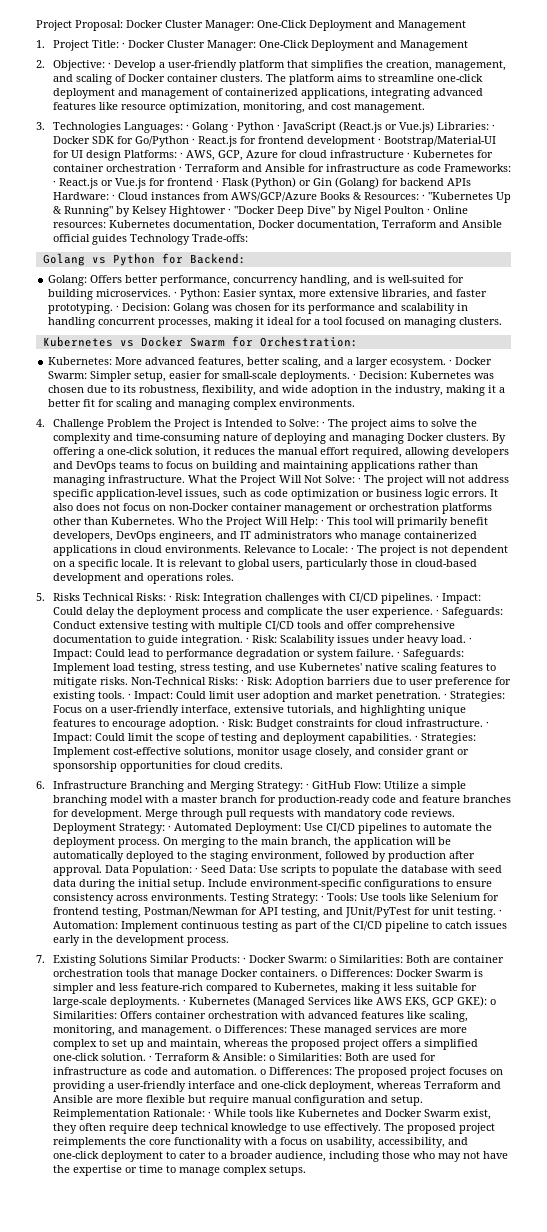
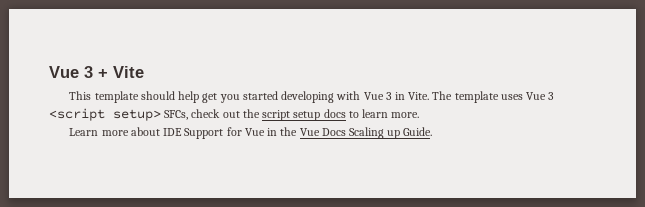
[36,20,466,31] [36,40,468,51] [36,60,506,71] [52,74,483,85] [52,88,483,99] [52,102,425,113] [36,121,495,133] [52,136,496,147] [52,150,493,161] [52,164,511,172] [52,177,471,189] [52,192,511,203] [52,206,468,217] [52,220,502,231] [52,234,248,245] [42,253,246,266] [48,275,465,286] [48,289,488,300] [48,303,469,314] [48,317,503,328] [42,336,358,347] [48,357,493,368] [48,371,495,382] [48,385,506,396] [48,399,356,410] [36,419,477,430] [52,433,506,444] [52,447,509,458] [52,461,478,472] [52,475,509,486] [52,489,498,500] [52,503,492,514] [52,517,488,528] [52,531,477,542] [52,545,508,556] [52,559,477,570] [52,573,234,584] [36,593,481,604] [52,607,503,618] [52,621,455,632] [52,635,472,646] [52,649,464,660] [52,663,496,674] [52,677,511,688] [52,691,505,702] [52,705,466,716] [52,719,489,730] [52,733,476,744] [52,747,469,758] [52,761,283,772] [36,781,466,792] [52,795,511,806] [52,809,455,820] [52,823,492,834] [52,837,451,848] [52,851,475,862] [52,865,502,876] [52,879,492,890] [52,893,499,904] [52,907,502,918] [52,921,507,932] [52,935,229,946] [36,955,504,966] [52,969,483,980] [52,983,477,994] [52,996,496,1008] [52,1011,468,1022] [52,1025,467,1036] [52,1039,478,1050] [52,1053,436,1061] [52,1067,503,1078] [52,1081,501,1092] [52,1095,423,1106] [52,1109,491,1120] [52,1123,495,1134] [52,1137,468,1148] [52,1151,508,1162] [52,1165,306,1176] Project Proposal: Docker Cluster Manager: One-Click Deployment and Management // 1. Project Title: · Docker Cluster Manager: One-Click Deployment and Management // 2. Objective: · Develop a user-friendly platform that simplifies the creation, management, and scaling of Docker container clusters. The platform aims to streamline one-click deployment and management of containerized applications, integrating advanced features like resource optimization, monitoring, and cost management. // 3. Technologies Languages: · Golang · Python · JavaScript (React.js or Vue.js) Libraries: · Docker SDK for Go/Python · React.js for frontend development · Bootstrap/Material-UI for UI design Platforms: · AWS, GCP, Azure for cloud infrastructure · Kubernetes for container orchestration · Terraform and Ansible for infrastructure as code Frameworks: · React.js or Vue.js for frontend · Flask (Python) or Gin (Golang) for backend APIs Hardware: · Cloud instances from AWS/GCP/Azure Books & Resources: · "Kubernetes Up & Running" by Kelsey Hightower · "Docker Deep Dive" by Nigel Poulton · Online resources: Kubernetes documentation, Docker documentation, Terraform and Ansible official guides Technology Trade-offs: // Golang vs Python for Backend: // Golang: Offers better performance, concurrency handling, and is well-suited for building microservices. · Python: Easier syntax, more extensive libraries, and faster prototyping. · Decision: Golang was chosen for its performance and scalability in handling concurrent processes, making it ideal for a tool focused on managing clusters. // Kubernetes vs Docker Swarm for Orchestration: // Kubernetes: More advanced features, better scaling, and a larger ecosystem. · Docker Swarm: Simpler setup, easier for small-scale deployments. · Decision: Kubernetes was chosen due to its robustness, flexibility, and wide adoption in the industry, making it a better fit for scaling and managing complex environments. // 4. Challenge Problem the Project is Intended to Solve: · The project aims to solve the complexity and time-consuming nature of deploying and managing Docker clusters. By offering a one-click solution, it reduces the manual effort required, allowing developers and DevOps teams to focus on building and maintaining applications rather than managing infrastructure. What the Project Will Not Solve: · The project will not address specific application-level issues, such as code optimization or business logic errors. It also does not focus on non-Docker container management or orchestration platforms other than Kubernetes. Who the Project Will Help: · This tool will primarily benefit developers, DevOps engineers, and IT administrators who manage containerized applications in cloud environments. Relevance to Locale: · The project is not dependent on a specific locale. It is relevant to global users, particularly those in cloud-based development and operations roles. // 5. Risks Technical Risks: · Risk: Integration challenges with CI/CD pipelines. · Impact: Could delay the deployment process and complicate the user experience. · Safeguards: Conduct extensive testing with multiple CI/CD tools and offer comprehensive documentation to guide integration. · Risk: Scalability issues under heavy load. · Impact: Could lead to performance degradation or system failure. · Safeguards: Implement load testing, stress testing, and use Kubernetes' native scaling features to mitigate risks. Non-Technical Risks: · Risk: Adoption barriers due to user preference for existing tools. · Impact: Could limit user adoption and market penetration. · Strategies: Focus on a user-friendly interface, extensive tutorials, and highlighting unique features to encourage adoption. · Risk: Budget constraints for cloud infrastructure. · Impact: Could limit the scope of testing and deployment capabilities. · Strategies: Implement cost-effective solutions, monitor usage closely, and consider grant or sponsorship opportunities for cloud credits. // 6. Infrastructure Branching and Merging Strategy: · GitHub Flow: Utilize a simple branching model with a master branch for production-ready code and feature branches for development. Merge through pull requests with mandatory code reviews. Deployment Strategy: · Automated Deployment: Use CI/CD pipelines to automate the deployment process. On merging to the main branch, the application will be automatically deployed to the staging environment, followed by production after approval. Data Population: · Seed Data: Use scripts to populate the database with seed data during the initial setup. Include environment-specific configurations to ensure consistency across environments. Testing Strategy: · Tools: Use tools like Selenium for frontend testing, Postman/Newman for API testing, and JUnit/PyTest for unit testing. · Automation: Implement continuous testing as part of the CI/CD pipeline to catch issues early in the development process. // 7. Existing Solutions Similar Products: · Docker Swarm: o Similarities: Both are container orchestration tools that manage Docker containers. o Differences: Docker Swarm is simpler and less feature-rich compared to Kubernetes, making it less suitable for large-scale deployments. · Kubernetes (Managed Services like AWS EKS, GCP GKE): o Similarities: Offers container orchestration with advanced features like scaling, monitoring, and management. o Differences: These managed services are more complex to set up and maintain, whereas the proposed project offers a simplified one-click solution. · Terraform & Ansible: o Similarities: Both are used for infrastructure as code and automation. o Differences: The proposed project focuses on providing a user-friendly interface and one-click deployment, whereas Terraform and Ansible are more flexible but require manual configuration and setup. Reimplementation Rationale: · While tools like Kubernetes and Docker Swarm exist, they often require deep technical knowledge to use effectively. The proposed project reimplements the core functionality with a focus on usability, accessibility, and one-click deployment to cater to a broader audience, including those who may not have the expertise or time to manage complex setups. -> [49,66,144,78] [69,91,555,103] [49,108,420,121] [69,127,433,139] Vue 3 + Vite // This template should help get you started developing with Vue 3 in Vite. The template uses Vue 3 <script setup> SFCs, check out the script setup docs to learn more. // Learn more about IDE Support for Vue in the Vue Docs Scaling up Guide.

